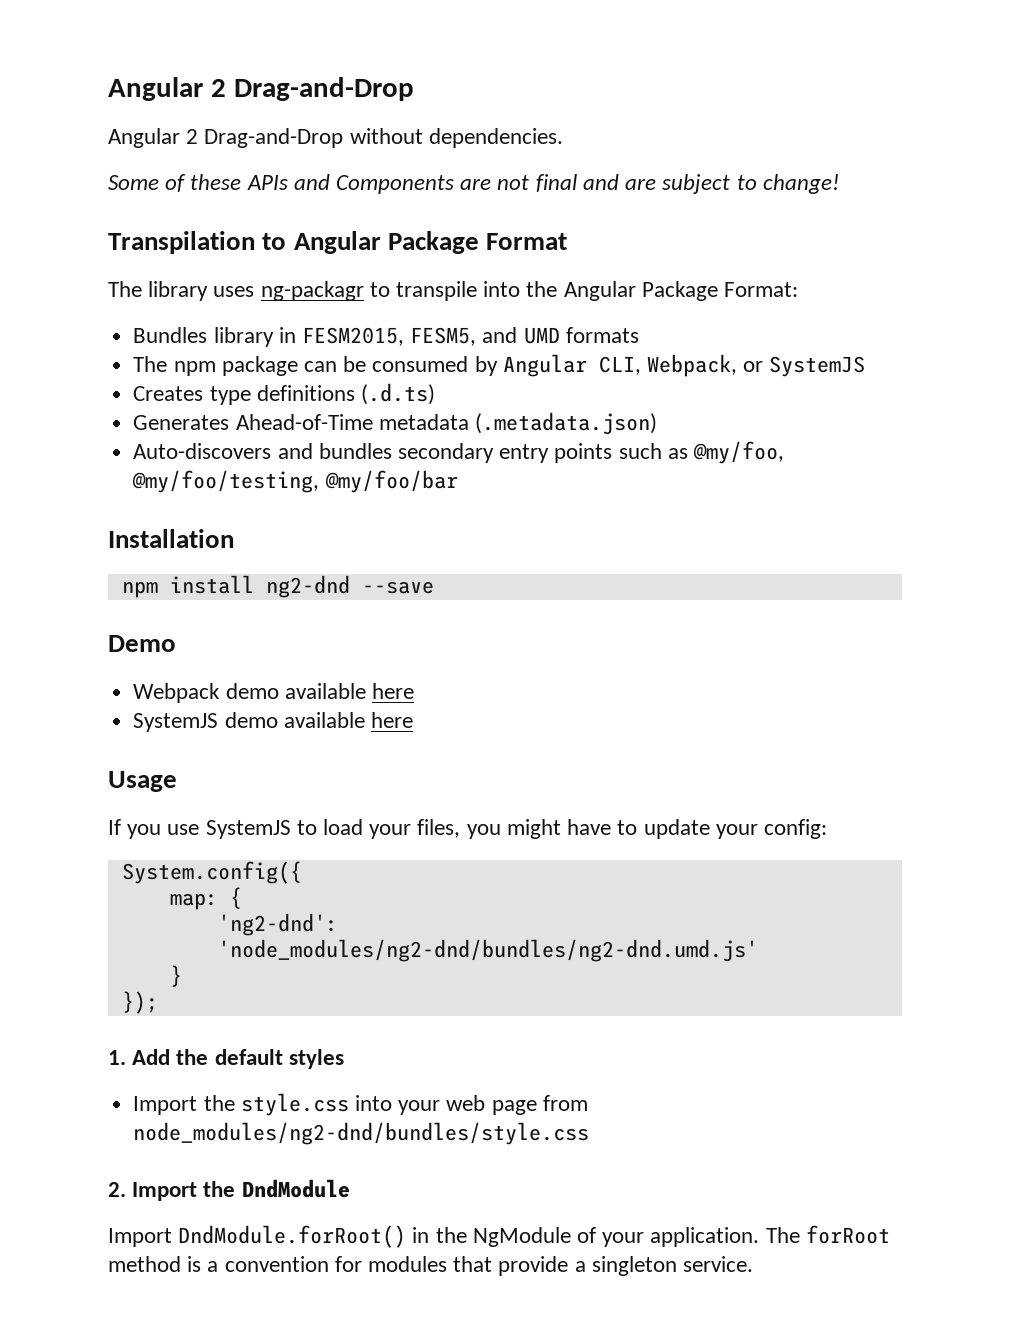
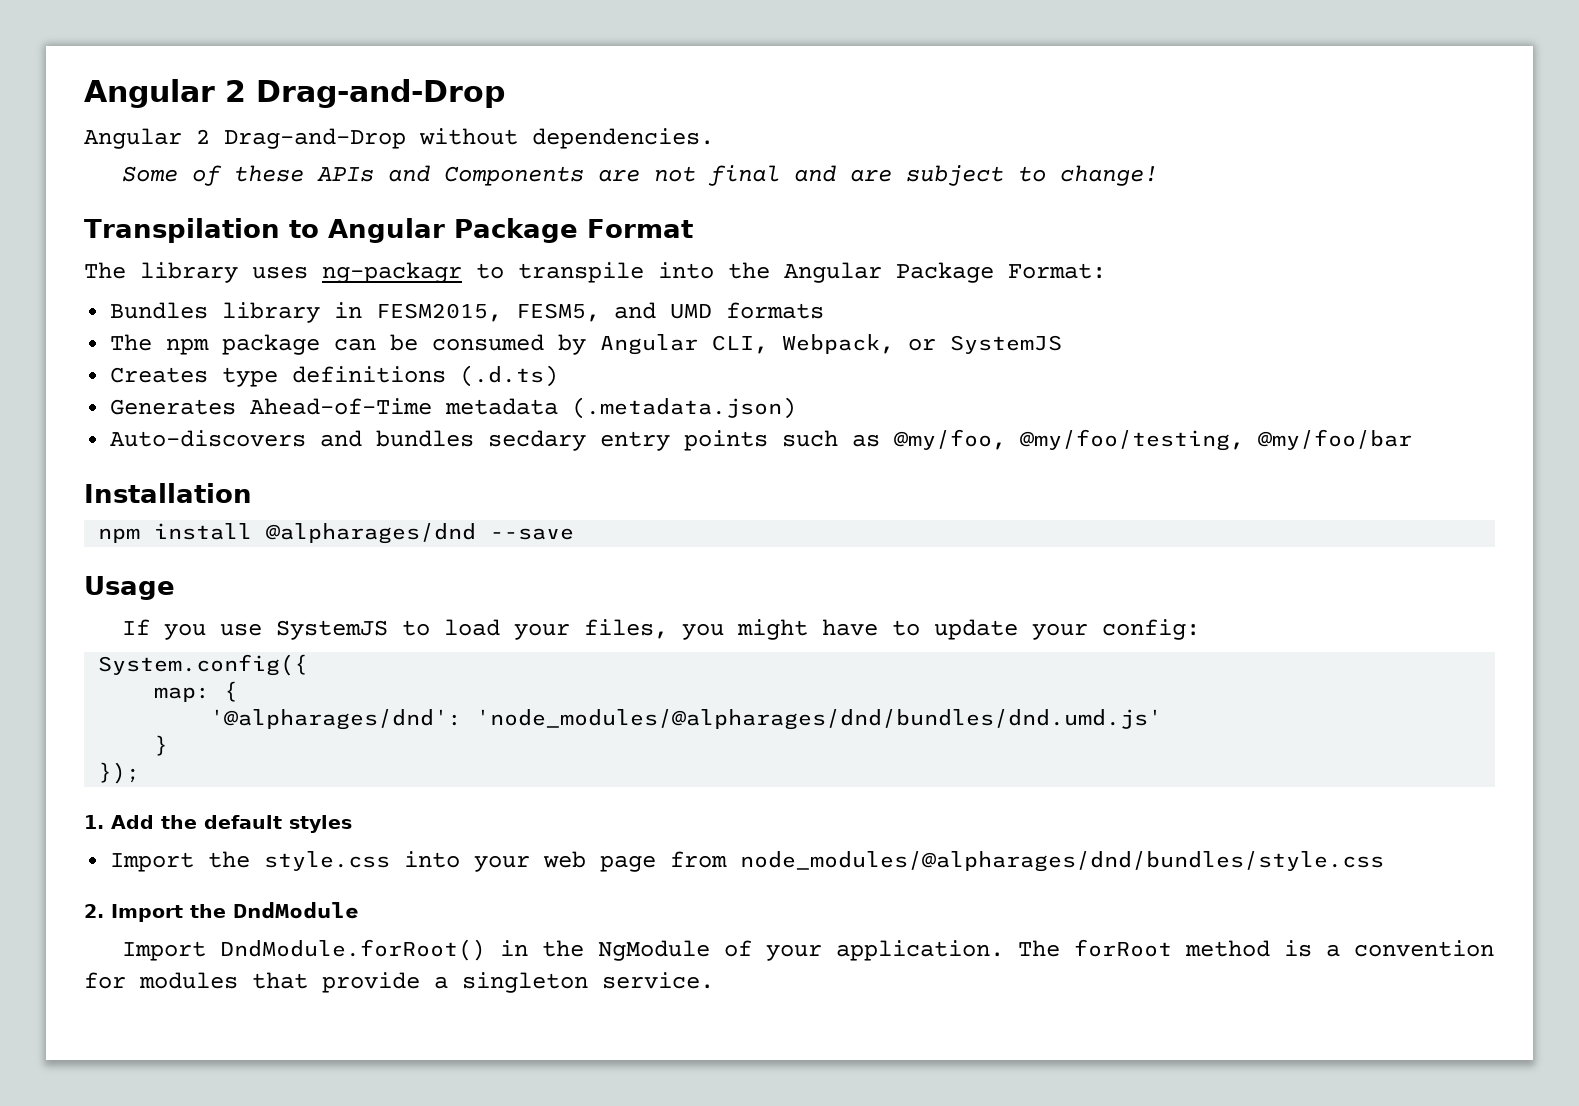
[397,443,494,463] secondary -> [488,430,587,451] secdary
[265,575,350,598] ng2-dnd -> [266,523,477,544] @alpharages/dnd
[108,635,176,652] [133,683,414,703] [133,712,413,732] // Demo // Webpack demo available here // SystemJS demo available here -> (575, 534) none
[217,913,338,936] [217,939,758,962] 'ng2-dnd': 'node_modules/ng2-dnd/bundles/ng2-dnd.umd.js' -> [210,709,1163,730] '@alpharages/dnd': 'node_modules/@alpharages/dnd/bundles/dnd.umd.js'
[133,1122,590,1145] node_modules/ng2-dnd/bundles/style.css -> [740,851,1385,872] node_modules/@alpharages/dnd/bundles/style.css

